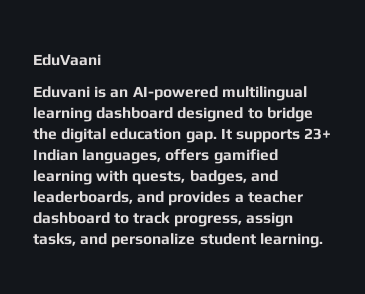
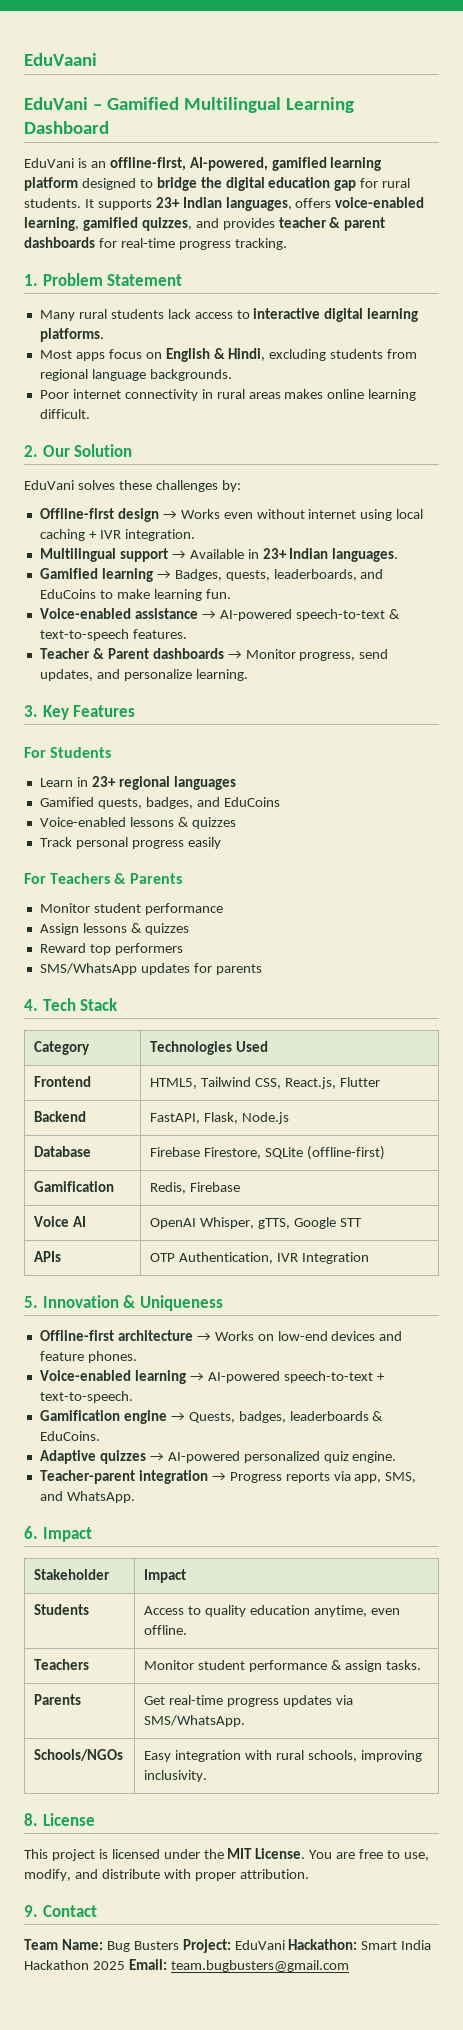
[33,86,307,101] [33,107,174,122] Eduvani is an AI-powered multilingual learning dashboard -> [24,97,354,113] [24,121,109,134] [24,157,382,171] [24,177,78,191] EduVani – Gamified Multilingual Learning Dashboard // EduVani is an offline-first, AI-powered, gamified learning platform
[185,131,217,143] gap. -> [334,178,411,191] [24,198,81,208] gap for rural students.
[213,149,278,164] [33,170,278,185] [33,191,303,206] [33,212,293,227] [33,233,323,248] gamified learning with quests, badges, and leaderboards, and provides a teacher dashboard to track progress, assign tasks, and personalize student learning. -> [335,197,425,208] [24,217,386,231] [24,237,287,250] [24,273,183,286] [39,308,419,322] [39,328,104,342] [39,348,418,362] [39,369,232,381] [39,389,417,401] [39,409,90,419] [24,444,133,457] [24,480,241,492] [39,508,424,522] [39,529,195,541] [39,548,399,562] [39,568,384,582] [39,589,231,601] [39,608,400,621] [39,629,187,641] [39,648,389,661] [39,669,248,681] [24,705,136,720] [24,747,112,758] [39,776,236,790] [39,797,280,809] [39,817,236,829] [39,837,221,849] [24,873,182,884] [39,903,223,915] [39,923,189,935] [39,943,183,955] [39,963,262,975] [24,998,119,1011] [34,1041,91,1055] [150,1041,269,1055] [34,1076,92,1087] [150,1077,380,1089] [34,1111,87,1122] [150,1112,290,1124] [34,1146,92,1157] [150,1146,386,1160] [34,1181,115,1192] [150,1182,241,1194] [34,1216,87,1227] [150,1217,362,1229] [34,1251,62,1262] [150,1252,370,1264] [24,1295,223,1311] [39,1330,403,1341] [39,1351,137,1363] [39,1370,385,1384] [39,1391,133,1403] [39,1410,384,1424] [39,1431,100,1441] [39,1450,397,1464] [39,1470,417,1484] [39,1491,135,1503] [24,1526,92,1542] [34,1569,111,1580] [144,1569,187,1583] [34,1604,90,1615] [144,1605,400,1617] [144,1625,188,1635] [34,1659,90,1670] [144,1660,421,1672] [34,1694,82,1705] [144,1695,353,1707] [144,1715,246,1727] [34,1749,124,1761] [144,1750,422,1762] [144,1770,208,1782] [24,1813,95,1826] [24,1848,429,1861] [24,1869,309,1881] [24,1905,97,1917] [24,1939,432,1953] [24,1959,349,1972] voice-enabled learning, gamified quizzes, and provides teacher & parent dashboards for real-time progress tracking. // 1. Problem Statement // Many rural students lack access to interactive digital learning platforms. // Most apps focus on English & Hindi, excluding students from regional language backgrounds. // Poor internet connectivity in rural areas makes online learning difficult. // 2. Our Solution // EduVani solves these challenges by: // Offline-first design → Works even without internet using local caching + IVR integration. // Multilingual support → Available in 23+ Indian languages. // Gamified learning → Badges, quests, leaderboards, and EduCoins to make learning fun. // Voice-enabled assistance → AI-powered speech-to-text & text-to-speech features. // Teacher & Parent dashboards → Monitor progress, send updates, and personalize learning. // 3. Key Features // For Students // Learn in 23+ regional languages // Gamified quests, badges, and EduCoins // Voice-enabled lessons & quizzes // Track personal progress easily // For Teachers & Parents // Monitor student performance // Assign lessons & quizzes // Reward top performers // SMS/WhatsApp updates for parents // 4. Tech Stack // Category | Technologies Used // Frontend | HTML5, Tailwind CSS, React.js, Flutter // Backend | FastAPI, Flask, Node.js // Database | Firebase Firestore, SQLite (offline-first) // Gamification | Redis, Firebase // Voice AI | OpenAI Whisper, gTTS, Google STT // APIs | OTP Authentication, IVR Integration // 5. Innovation & Uniqueness // Offline-first architecture → Works on low-end devices and feature phones. // Voice-enabled learning → AI-powered speech-to-text + text-to-speech. // Gamification engine → Quests, badges, leaderboards & EduCoins. // Adaptive quizzes → AI-powered personalized quiz engine. // Teacher-parent integration → Progress reports via app, SMS, and WhatsApp. // 6. Impact // Stakeholder | Impact // Students | Access to quality education anytime, even offline. // Teachers | Monitor student performance & assign tasks. // Parents | Get real-time progress updates via SMS/WhatsApp. // Schools/NGOs | Easy integration with rural schools, improving inclusivity. // 8. License // This project is licensed under the MIT License. You are free to use, modify, and distribute with proper attribution. // 9. Contact // Team Name: Bug Busters Project: EduVani Hackathon: Smart India Hackathon 2025 Email: team.bugbusters@gmail.com

